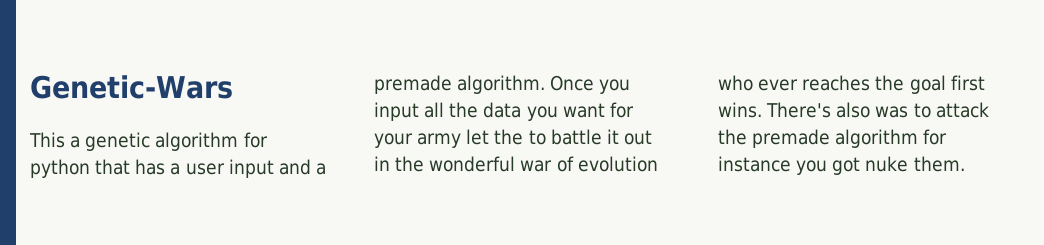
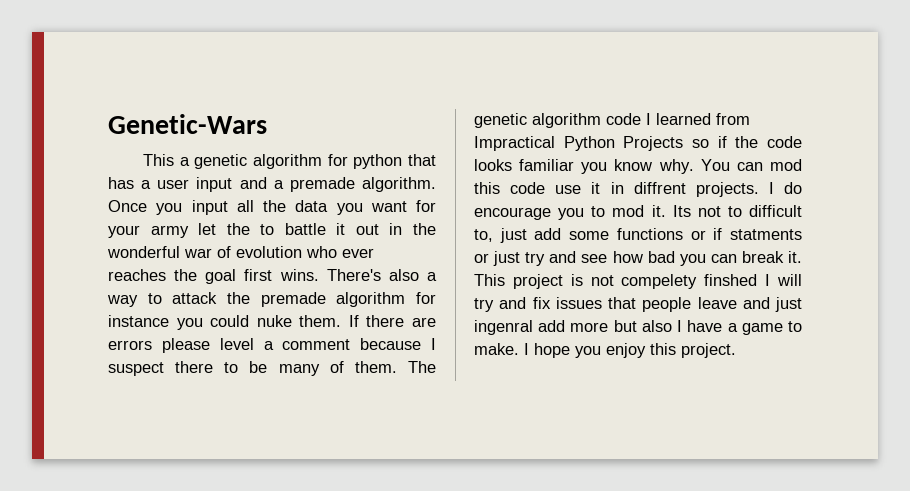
[875,106,909,118] was -> [427,272,437,281] [107,295,138,307] a way
[832,157,861,175] got -> [210,315,250,327] could
(965, 164) none -> [348,315,436,327] [108,338,436,353] [108,361,436,376] [474,113,750,128] [474,136,802,151] [474,159,802,174] [474,182,802,197] [474,205,802,220] [474,228,802,243] [474,251,802,266] [474,274,802,289] [474,297,802,312] [474,320,802,335] [474,343,736,358] If there are errors please level a comment because I suspect there to be many of them. The genetic algorithm code I learned from Impractical Python Projects so if the code looks familiar you know why. You can mod this code use it in diffrent projects. I do encourage you to mod it. Its not to difficult to, just add some functions or if statments or just try and see how bad you can break it. This project is not compelety finshed I will try and fix issues that people leave and just ingenral add more but also I have a game to make. I hope you enjoy this project.

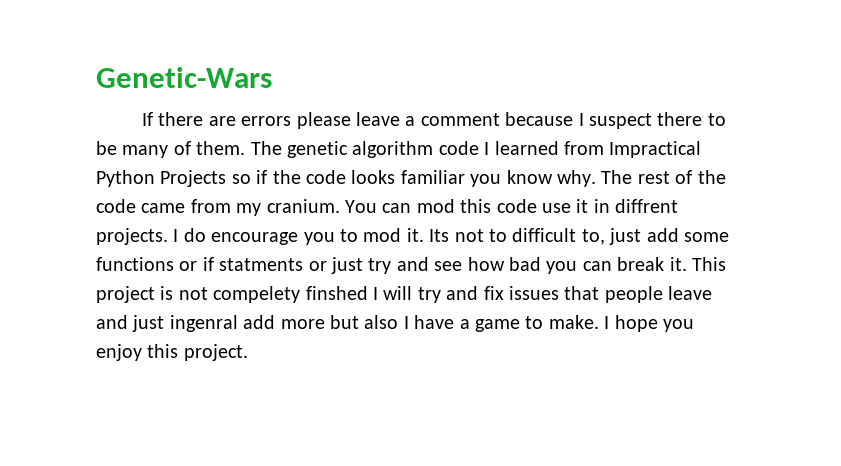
[142,154,436,169] [108,177,436,192] [108,200,436,215] [108,223,436,238] [107,246,374,258] [108,269,437,284] [107,292,436,307] [108,315,342,330] This a genetic algorithm for python that has a user input and a premade algorithm. Once you input all the data you want for your army let the to battle it out in the wonderful war of evolution who ever reaches the goal first wins. There's also a way to attack the premade algorithm for instance you could nuke them. -> (272, 77) none
[219,338,254,350] level -> [356,112,401,126] leave
(694, 166) none -> [601,170,726,184] [96,199,340,216] The rest of the code came from my cranium.

